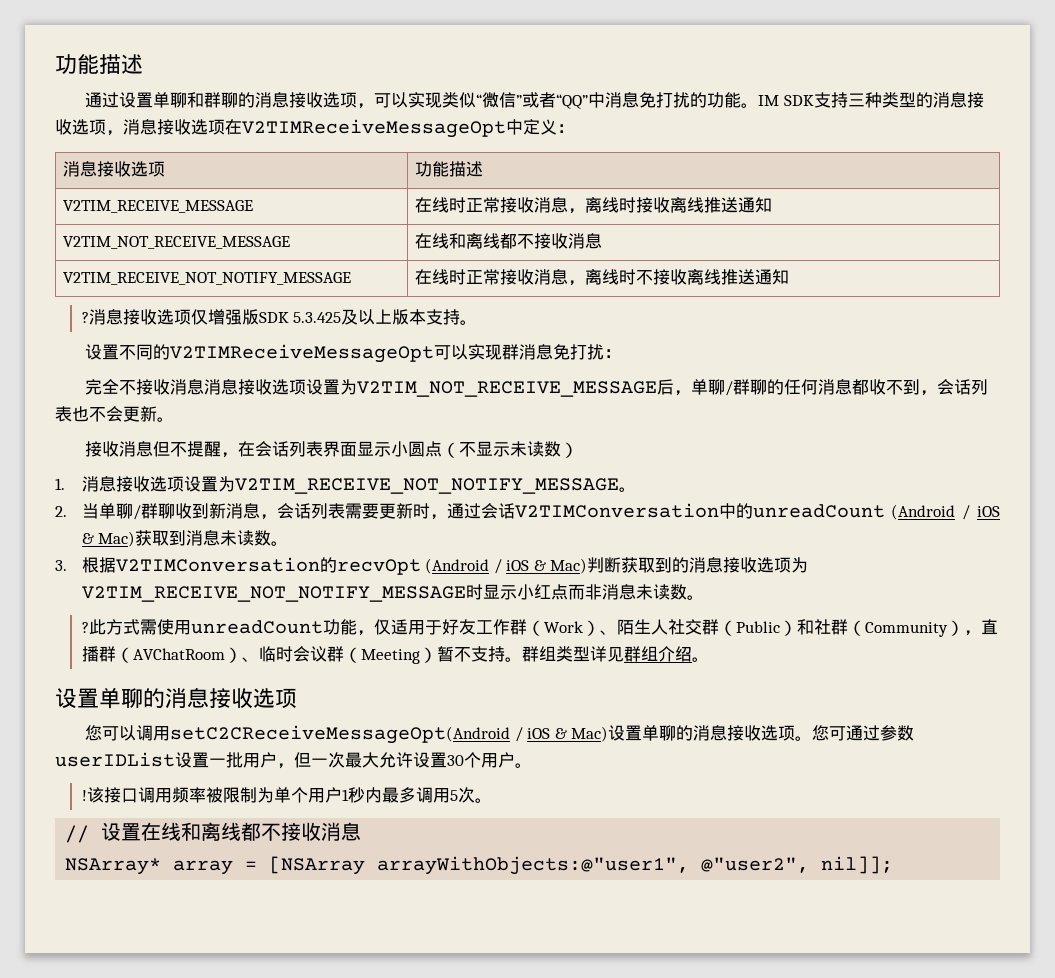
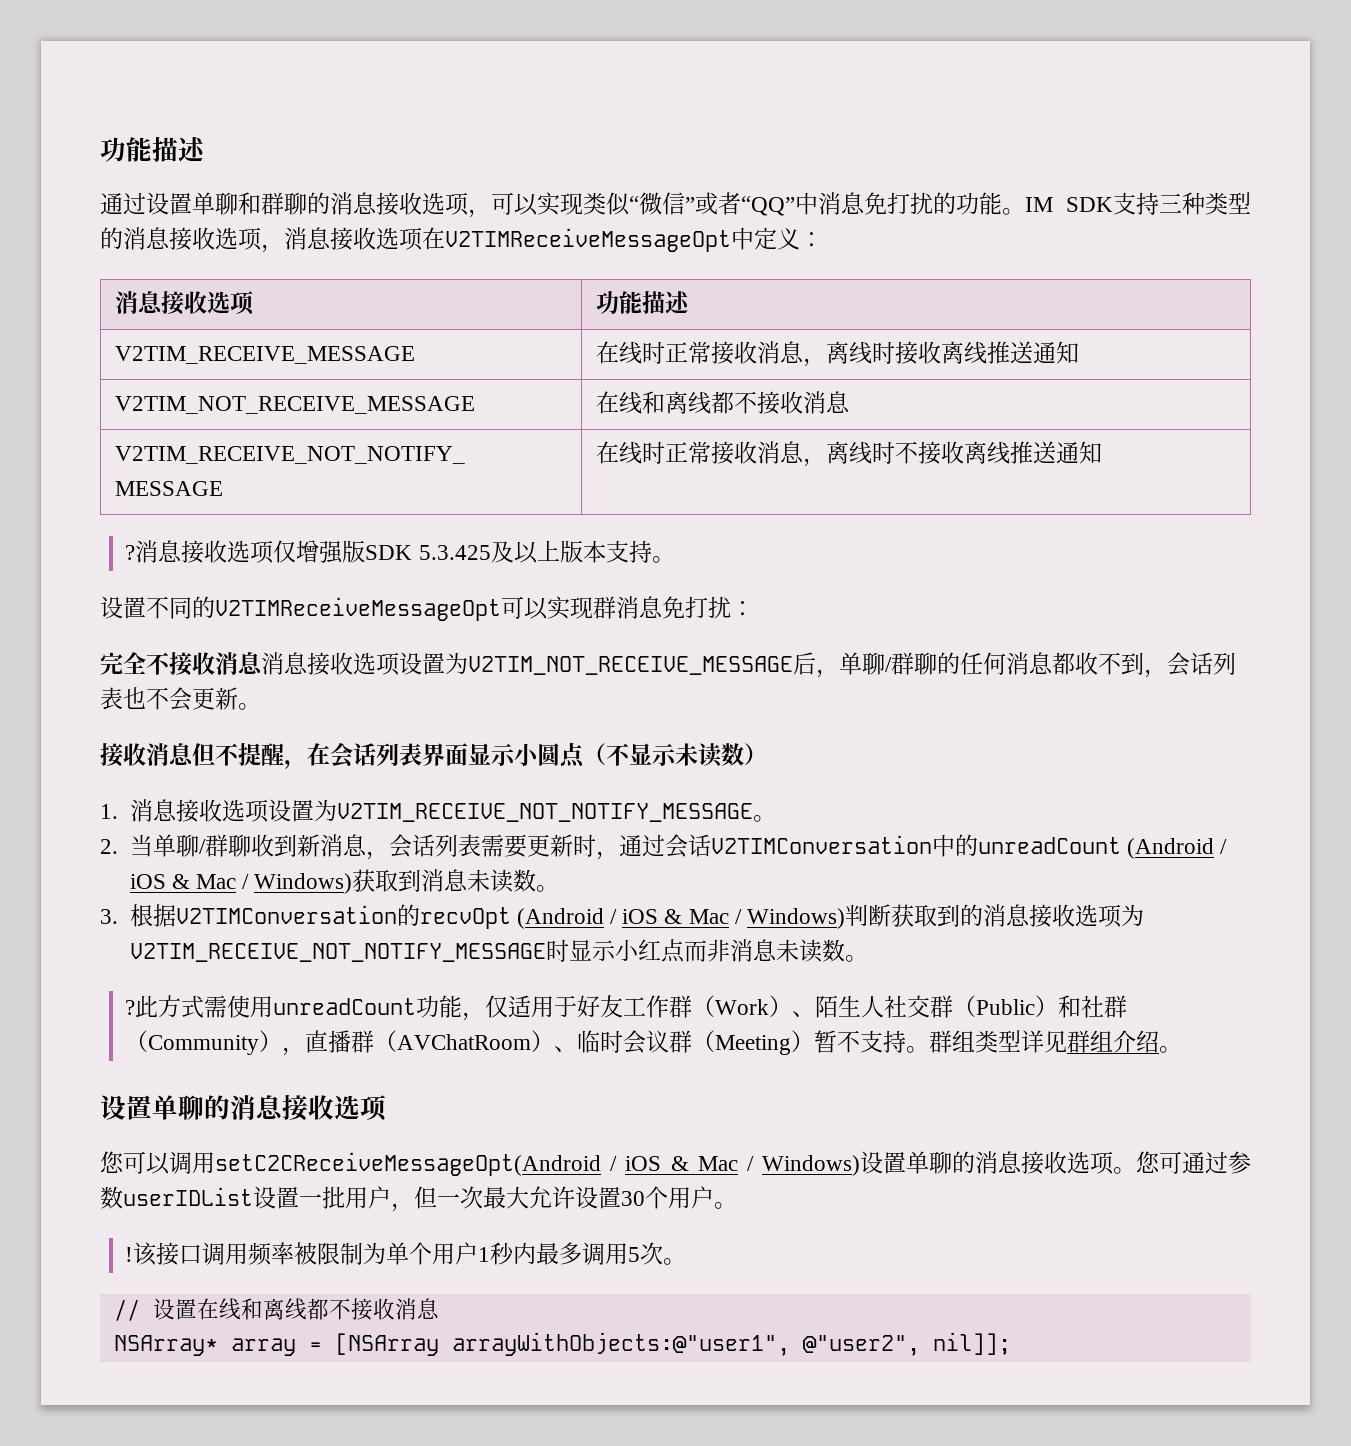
[98,531,136,547] Mac) -> [195,873,353,894] Mac / Windows)
[550,558,588,574] Mac) -> [688,908,845,929] Mac / Windows)
[571,726,609,742] Mac) -> [697,1155,860,1176] Mac / Windows)

